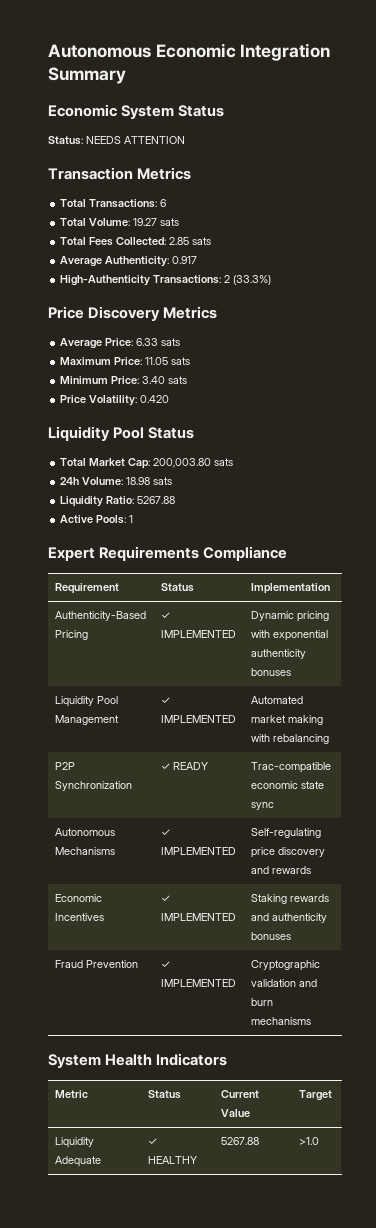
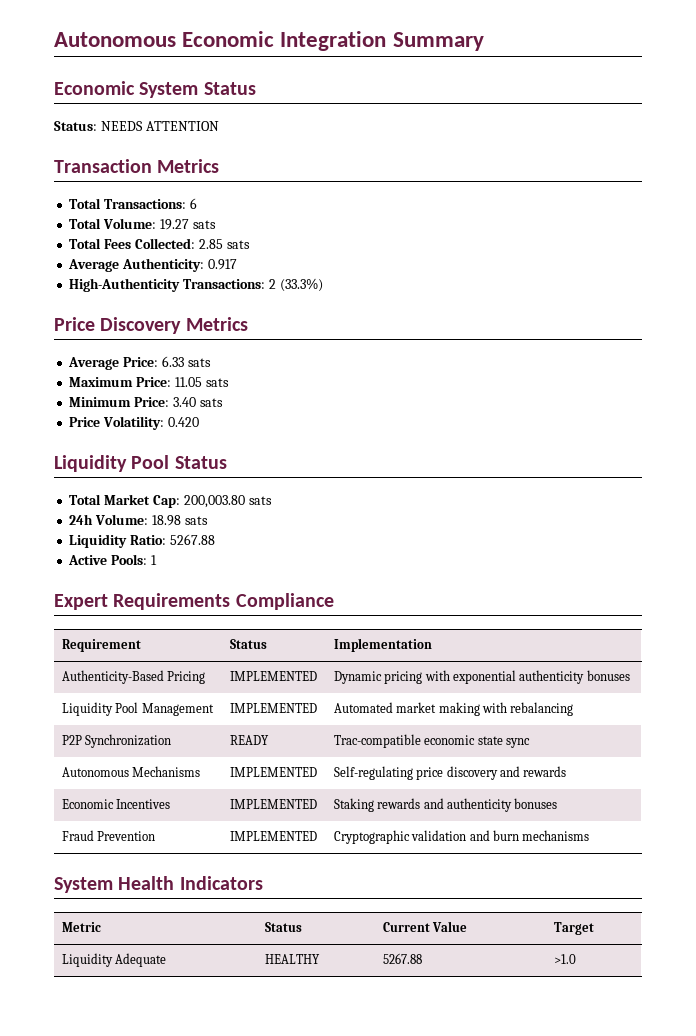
[161,612,171,619] ✓ -> (206, 677) none
[161,697,171,704] ✓ -> (214, 709) none
[161,763,171,770] ✓ -> (172, 741) none
[161,829,171,836] ✓ -> (201, 771) none
[161,895,171,902] ✓ -> (171, 804) none
[161,961,171,968] ✓ -> (156, 836) none
[148,1138,158,1145] ✓ -> (167, 960) none

